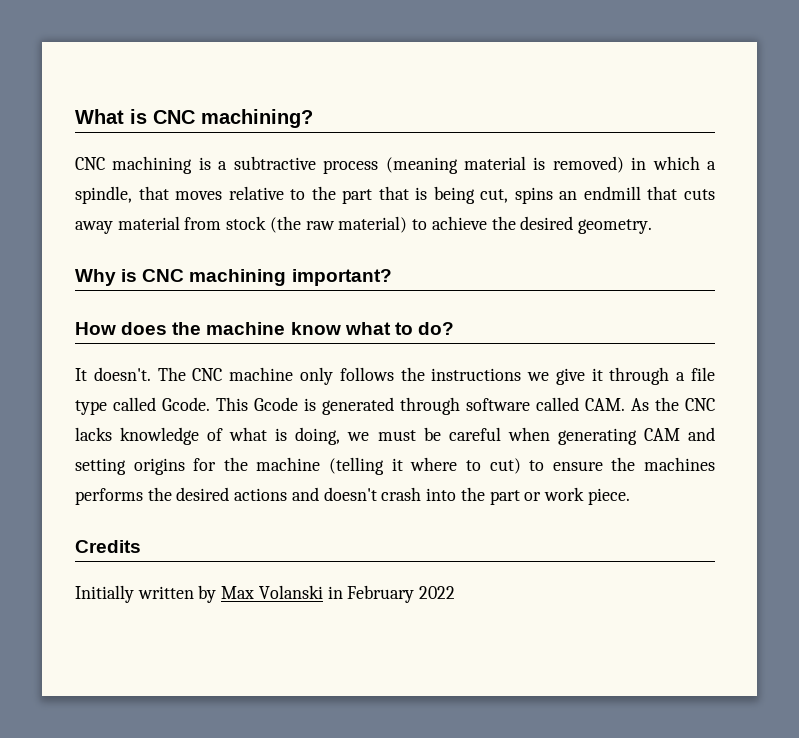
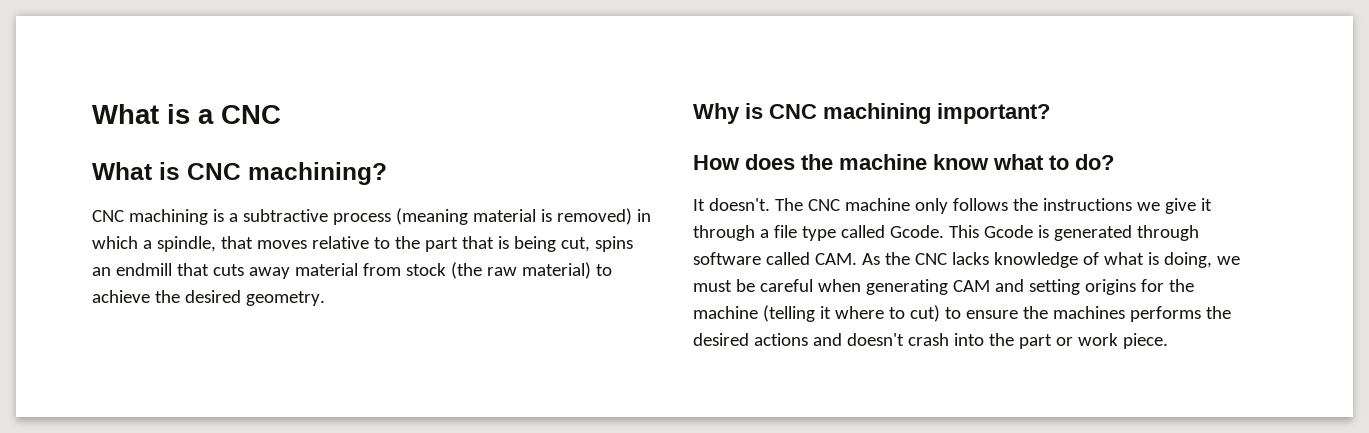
[75,109,147,124] What is -> [92,104,281,124] [92,162,180,180] What is a CNC // What is
[75,540,141,553] [75,585,456,603] // Credits // Initially written by Max Volanski in February 2022 -> (1168, 341) none

